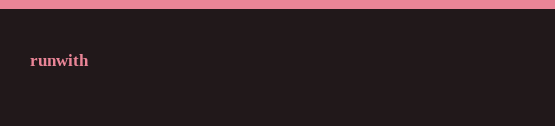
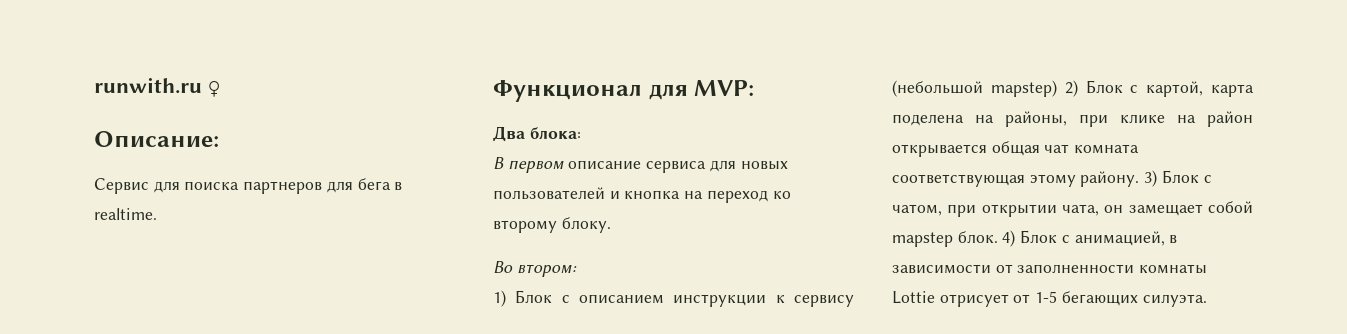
[30,54,89,66] runwith -> [94,77,220,97] [94,131,219,147] [94,178,403,194] [94,208,157,220] [493,80,755,102] [493,126,581,142] [493,157,788,173] [493,187,791,203] [493,217,611,233] [493,261,577,277] [493,290,854,307] [892,80,1254,97] [892,111,1253,127] [892,141,1140,157] [892,170,1212,187] [892,201,1253,217] [892,230,1178,247] [892,264,1208,274] [892,291,1207,307] runwith.ru ♀ // Описание: // Сервис для поиска партнеров для бега в realtime. // Функционал для MVP: // Два блока: // В первом описание сервиса для новых пользователей и кнопка на переход ко второму блоку. // Во втором: // 1) Блок с описанием инструкции к сервису (небольшой mapstep) 2) Блок с картой, карта поделена на районы, при клике на район открывается общая чат комната соответствующая этому району. 3) Блок с чатом, при открытии чата, он замещает собой mapstep блок. 4) Блок с анимацией, в зависимости от заполненности комнаты Lottie отрисует от 1-5 бегающих силуэта.

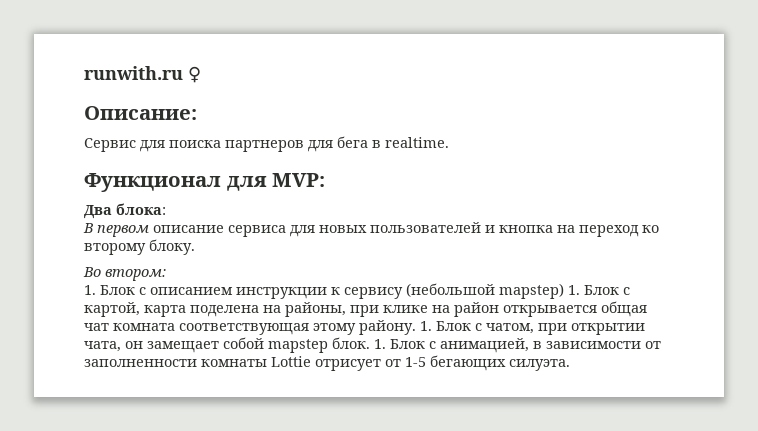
[493,290,506,307] 1) -> [84,285,96,295] 1.
[1064,80,1078,97] 2) -> [568,285,580,295] 1.
[1144,170,1158,187] 3) -> [420,321,432,331] 1.
[1002,230,1016,247] 4) -> [374,339,386,349] 1.

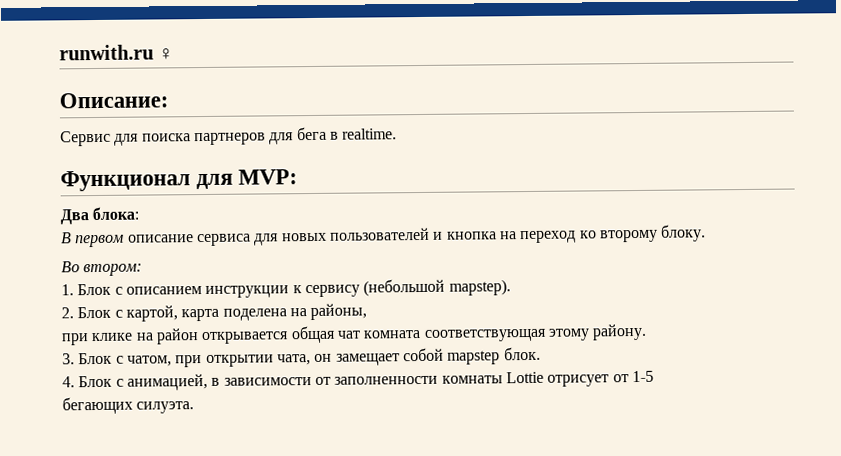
[499,283,580,299] mapstep) 1. -> [448,279,511,296] [61,307,74,319] mapstep). // 2.
(346, 309) none -> (368, 312) //
[420,321,432,331] 1. -> [62,353,75,365] // 3.
[374,339,386,349] 1. -> [62,376,75,388] // 4.
(426, 362) none -> (654, 376) //

